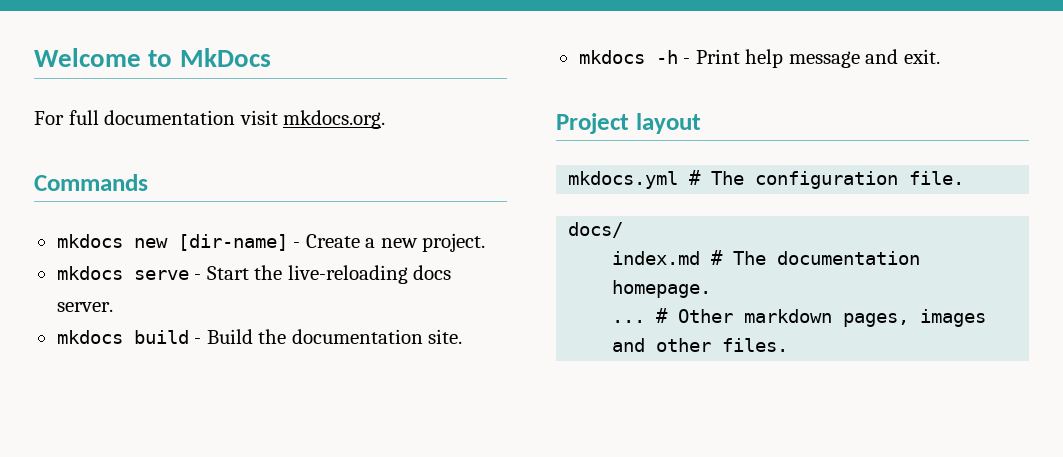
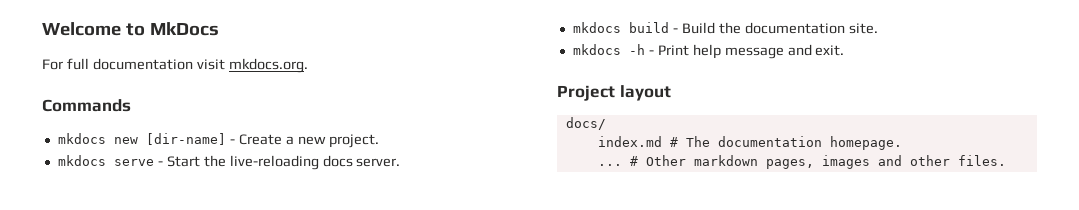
[568,170,965,189] // mkdocs.yml # The configuration file. -> (671, 93) none

